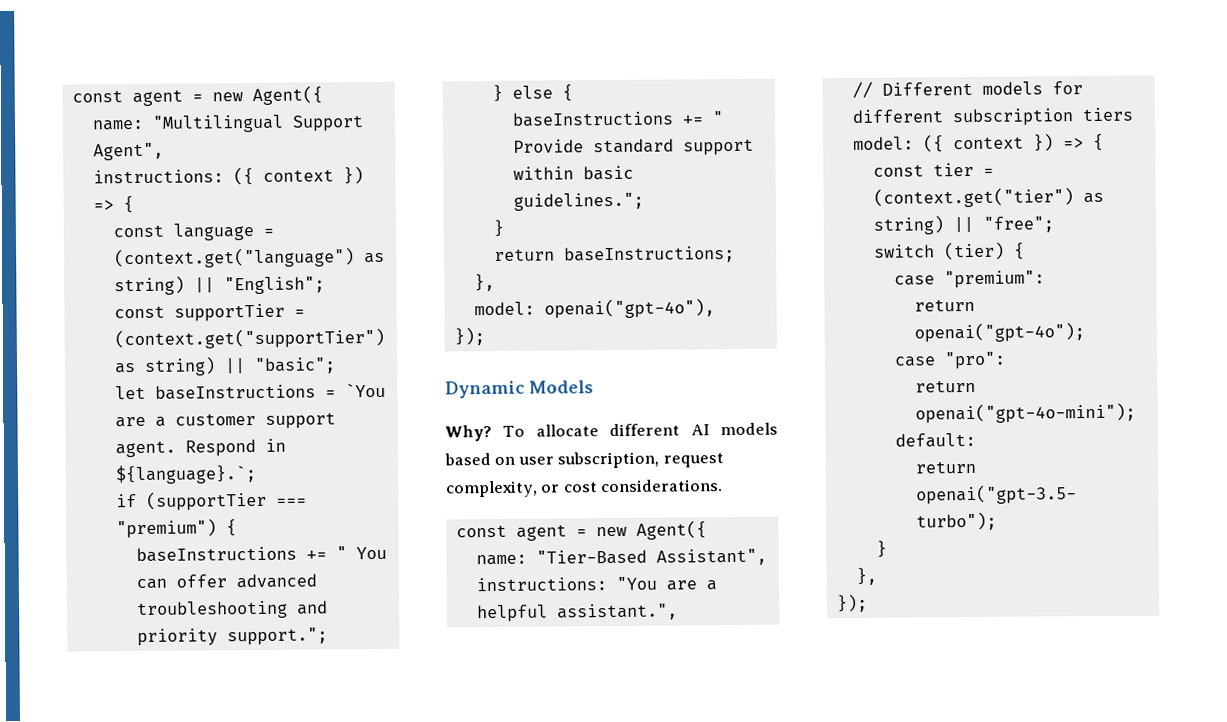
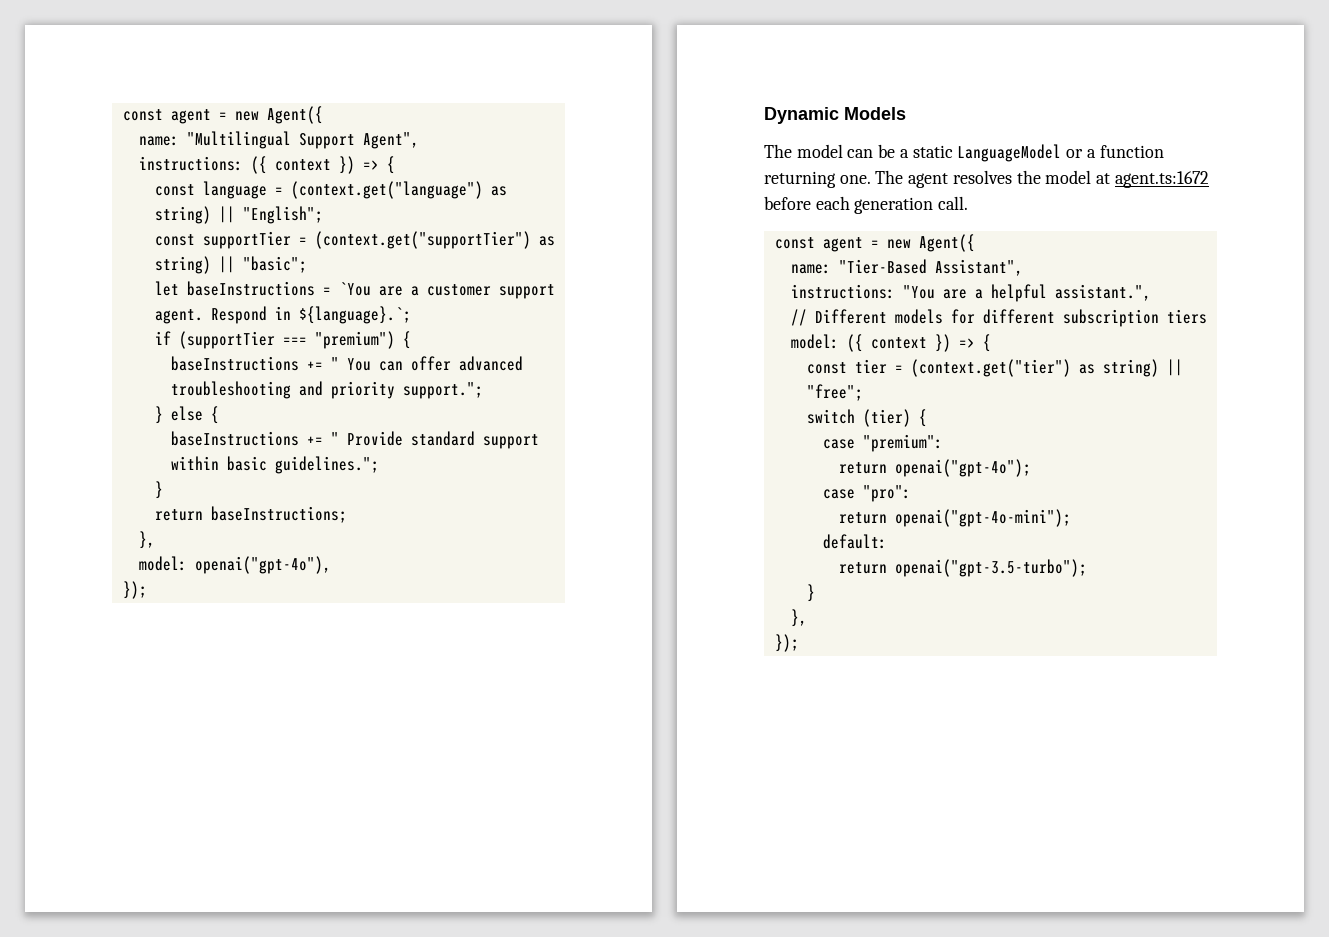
[445,422,778,442] [444,451,724,469] [446,479,724,498] Why? To allocate different AI models based on user subscription, request complexity, or cost considerations. -> [764,144,1164,162] [764,170,1209,188] [764,196,969,214] The model can be a static LanguageModel or a function returning one. The agent resolves the model at agent.ts:1672 before each generation call.

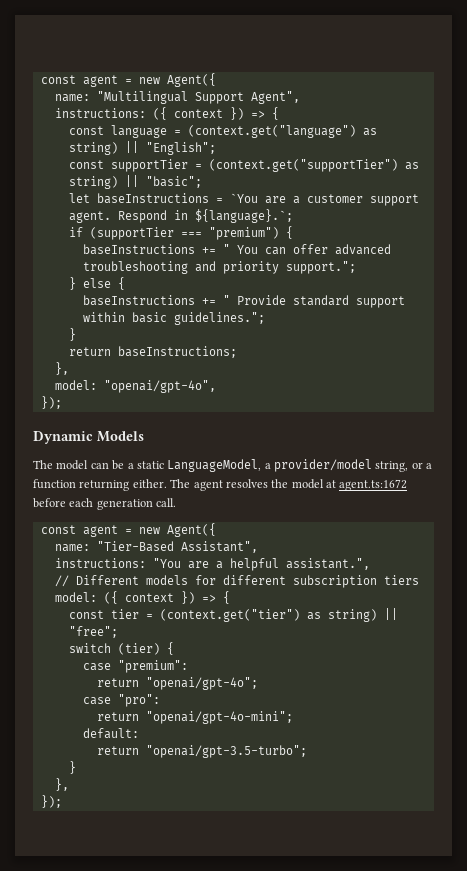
[194,556,331,574] openai("gpt-4o"), -> [103,380,216,393] "openai/gpt-4o",
[957,144,1062,162] LanguageModel -> [167,459,409,472] LanguageModel, a provider/model string,
[839,175,871,184] one. -> [132,479,167,488] either.
[894,459,1031,477] openai("gpt-4o"); -> [145,677,258,690] "openai/gpt-4o";
[894,509,1071,527] openai("gpt-4o-mini"); -> [145,711,293,724] "openai/gpt-4o-mini";
[894,559,1087,577] openai("gpt-3.5-turbo"); -> [145,745,307,758] "openai/gpt-3.5-turbo";

